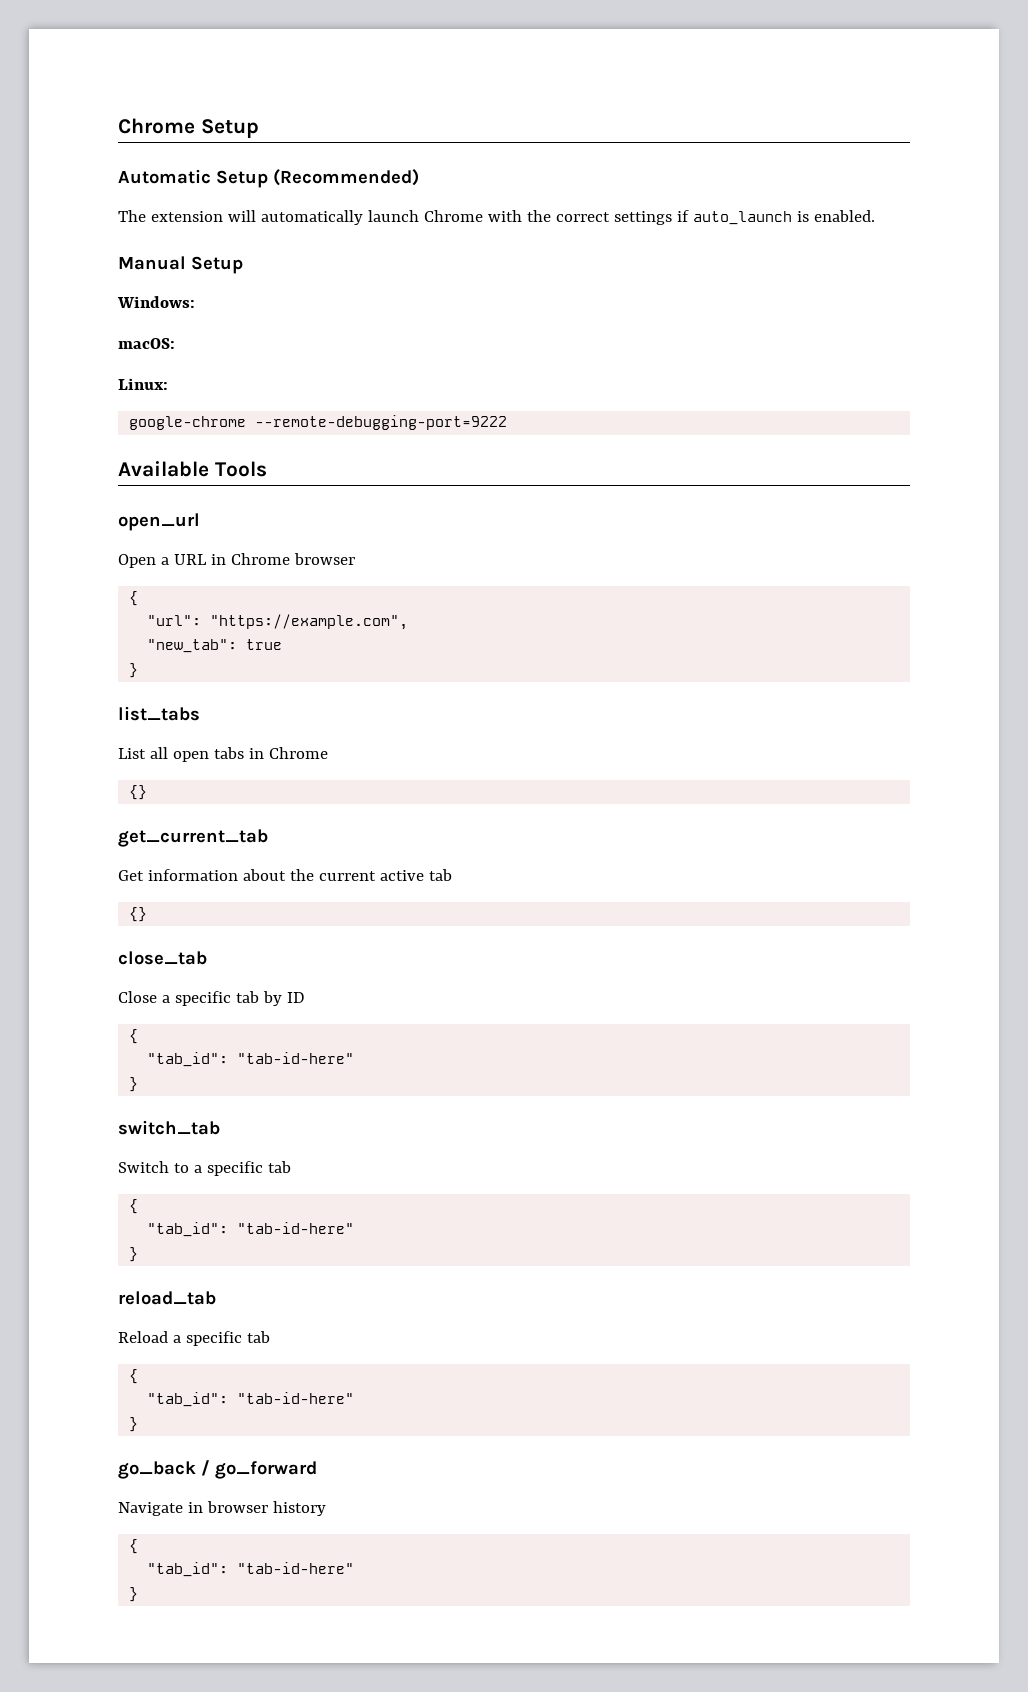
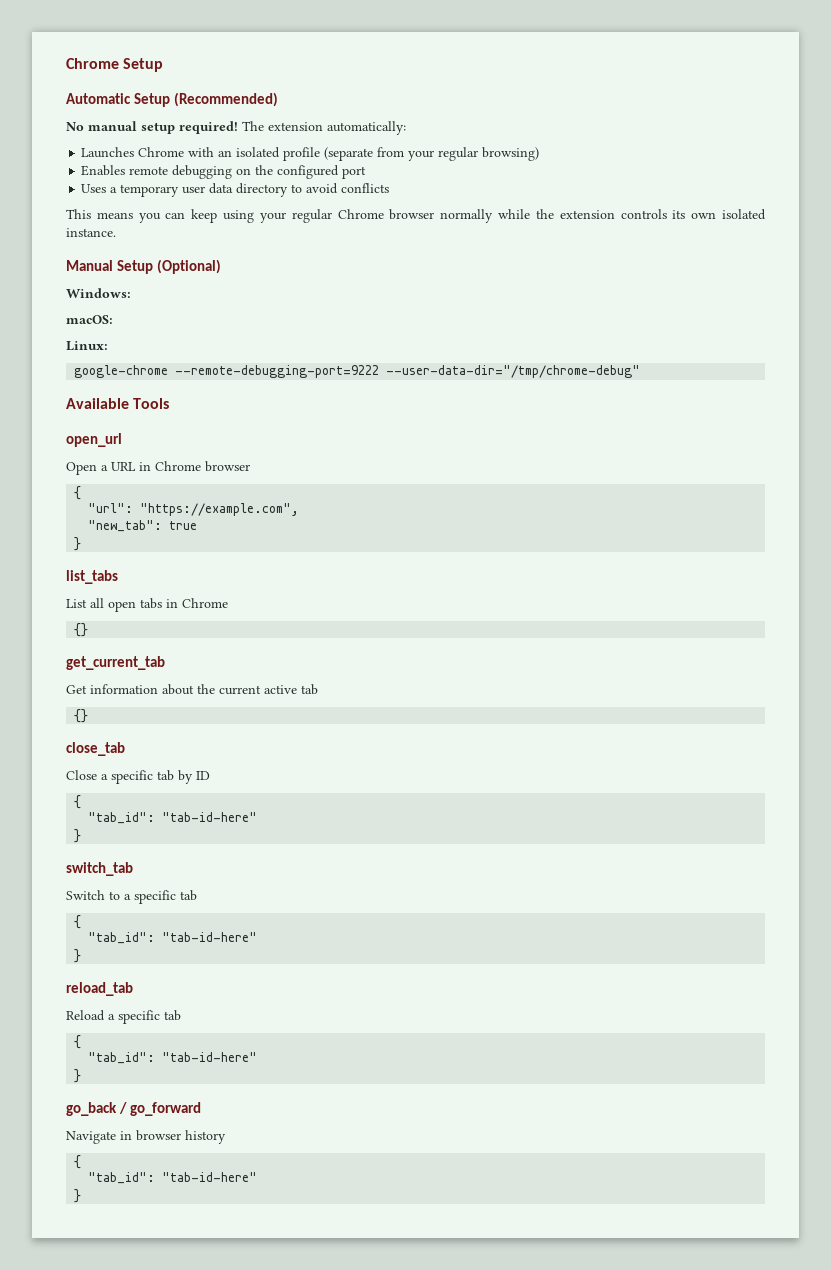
[118,210,875,225] The extension will automatically launch Chrome with the correct settings if auto_launch is enabled. -> [66,121,406,135] [81,147,540,161] [81,165,367,179] [81,183,390,197] [66,209,767,223] [66,228,116,237] No manual setup required! The extension automatically: // Launches Chrome with an isolated profile (separate from your regular browsing) // Enables remote debugging on the configured port // Uses a temporary user data directory to avoid conflicts // This means you can keep using your regular Chrome browser normally while the extension controls its own isolated instance.
(243, 265) none -> [156,259,221,274] (Optional)
(508, 422) none -> [386,365,641,378] --user-data-dir="/tmp/chrome-debug"

